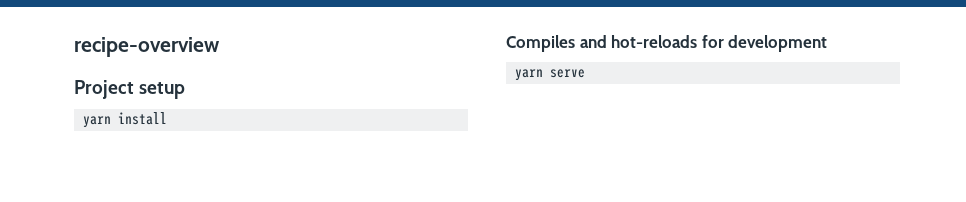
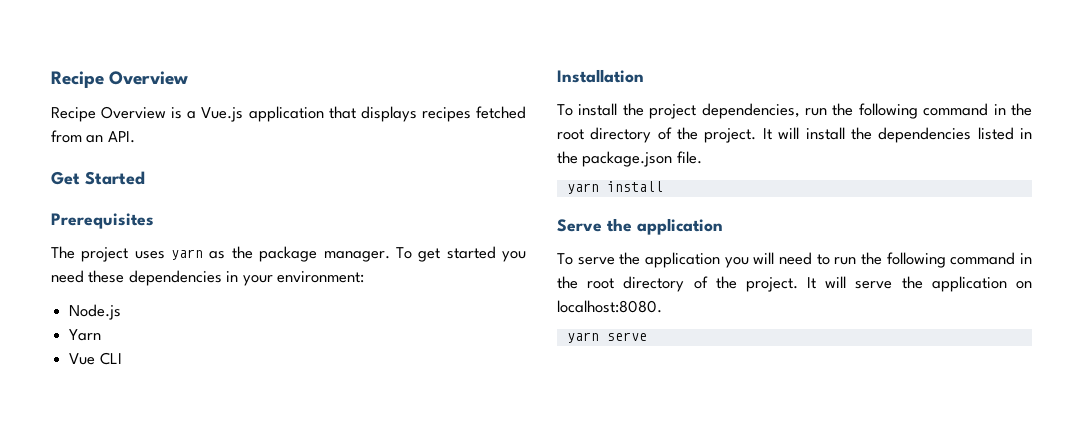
[74,37,220,57] [74,80,186,99] [83,112,167,128] [506,35,828,52] recipe-overview // Project setup // yarn install // Compiles and hot-reloads for development -> [51,71,189,88] [51,106,526,122] [51,130,135,143] [51,171,145,185] [51,213,154,229] [51,246,526,262] [51,270,365,286] [69,304,122,320] [69,329,102,341] [69,352,122,365] [557,69,644,83] [557,103,1032,119] [557,127,1032,143] [557,151,702,167] [566,181,663,194] [557,218,723,235] [557,252,1032,268] [557,276,1032,292] [557,300,662,313] Recipe Overview // Recipe Overview is a Vue.js application that displays recipes fetched from an API. // Get Started // Prerequisites // The project uses yarn as the package manager. To get started you need these dependencies in your environment: // Node.js // Yarn // Vue CLI // Installation // To install the project dependencies, run the following command in the root directory of the project. It will install the dependencies listed in the package.json file. // yarn install // Serve the application // To serve the application you will need to run the following command in the root directory of the project. It will serve the application on localhost:8080.

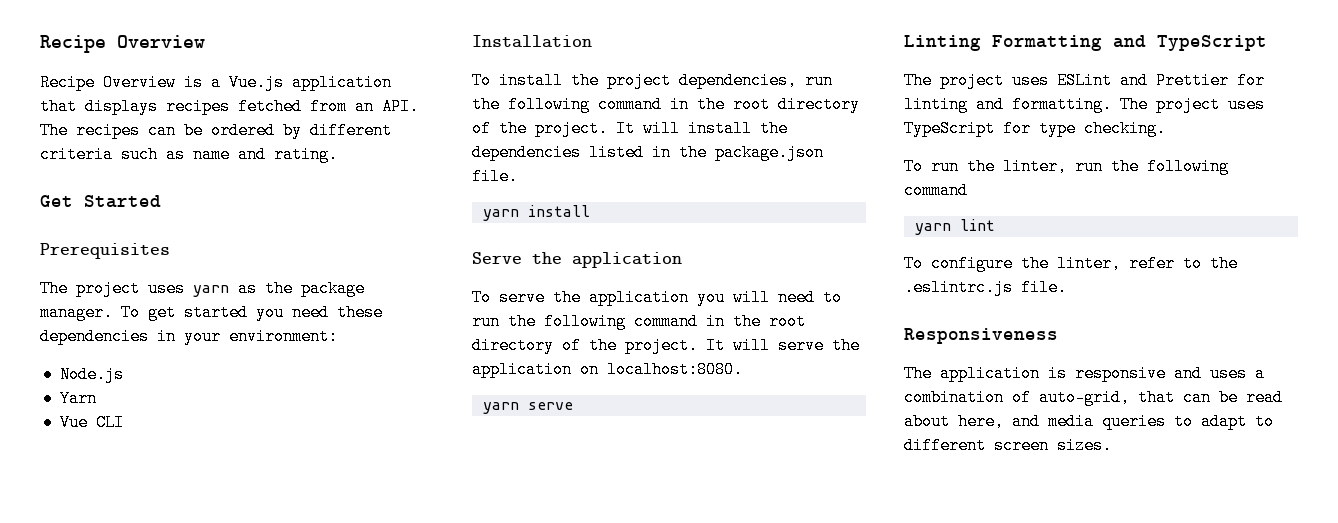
(135, 137) none -> [40,122,392,139] [40,146,338,163] The recipes can be ordered by different criteria such as name and rating.
(647, 336) none -> [904,35,1267,51] [904,72,1265,89] [904,96,1265,113] [904,120,1166,137] [904,158,1229,175] [904,182,968,199] [914,219,995,235] [904,255,1238,272] [904,279,1067,296] [904,328,1058,344] [904,365,1265,382] [904,389,1283,406] [904,413,1274,430] [904,437,1112,454] // Linting Formatting and TypeScript // The project uses ESLint and Prettier for linting and formatting. The project uses TypeScript for type checking. // To run the linter, run the following command // yarn lint // To configure the linter, refer to the .eslintrc.js file. // Responsiveness // The application is responsive and uses a combination of auto-grid, that can be read about here, and media queries to adapt to different screen sizes.

